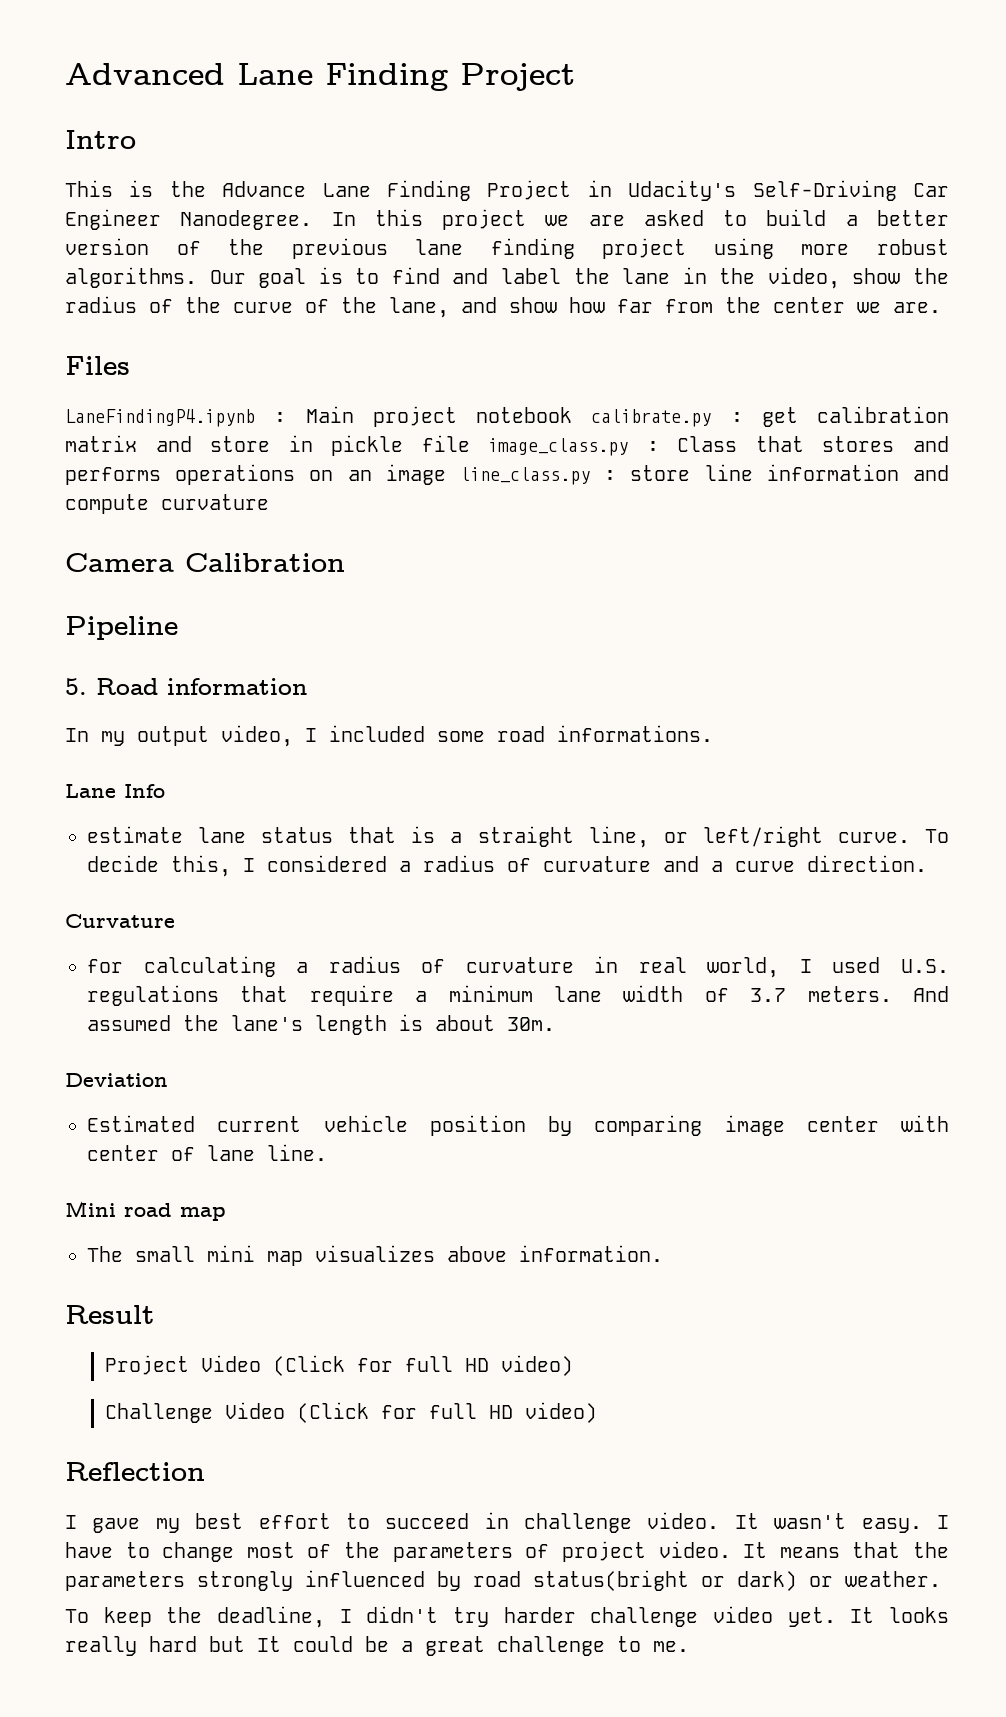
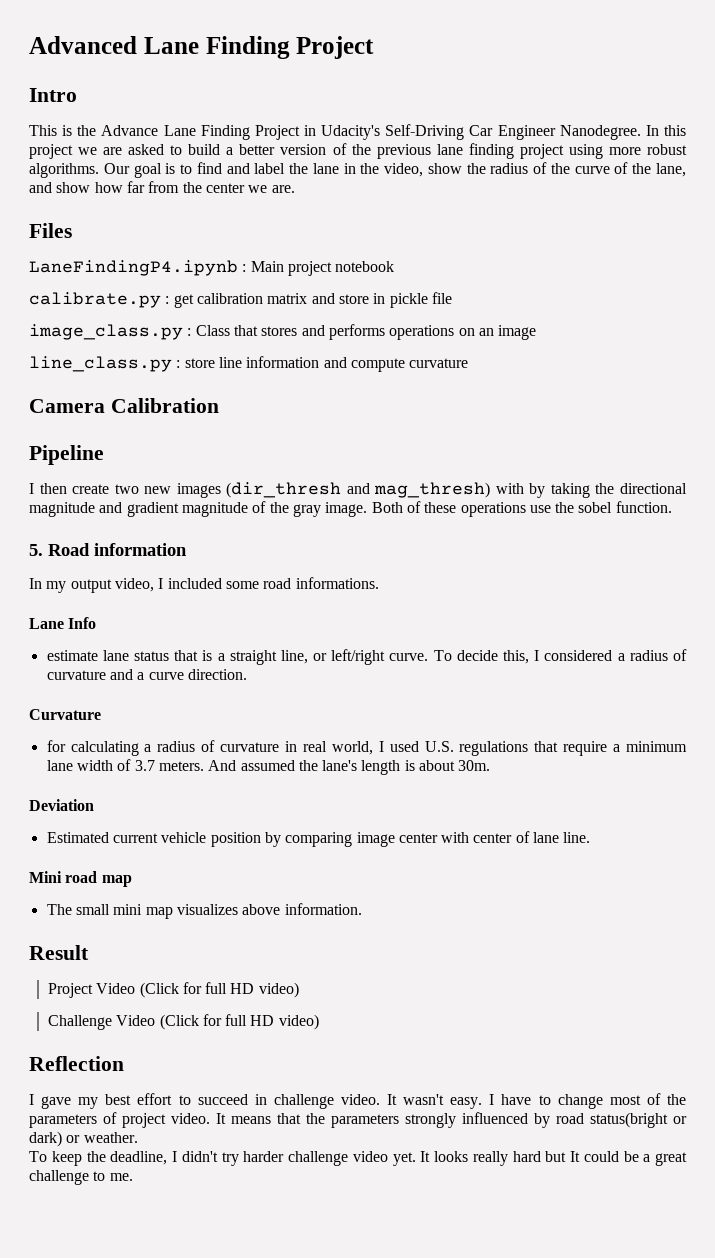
(572, 415) none -> (395, 266) //
(470, 443) none -> (452, 298) //
(446, 474) none -> (537, 332) //
(178, 628) none -> [29,482,688,498] [29,501,672,517] // I then create two new images (dir_thresh and mag_thresh) with by taking the directional magnitude and gradient magnitude of the gray image. Both of these operations use the sobel function.

